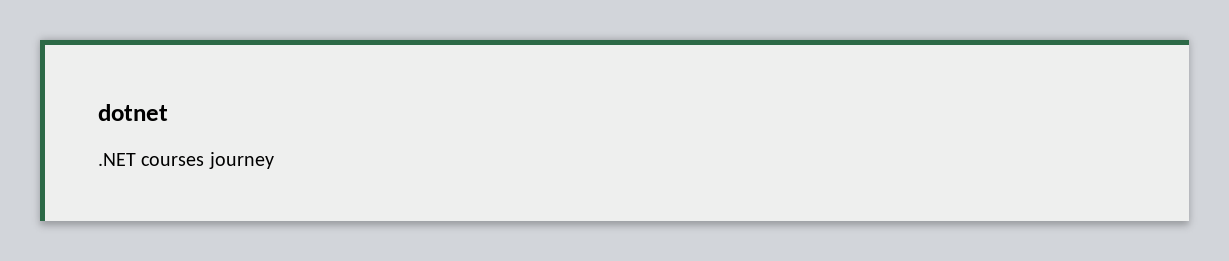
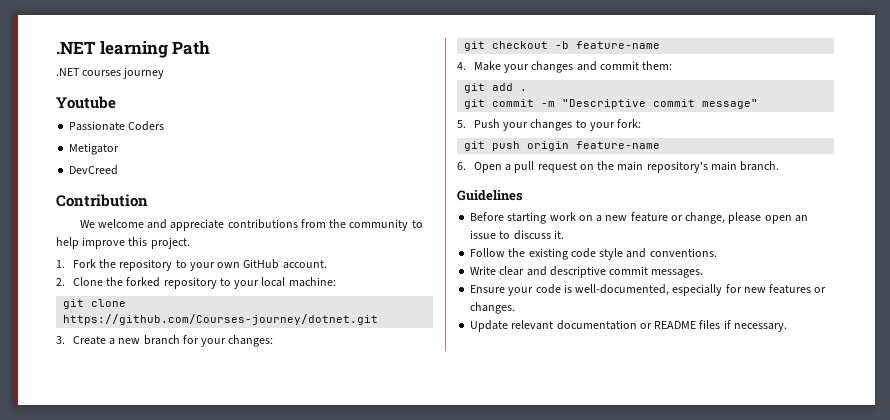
[98,104,168,121] dotnet -> [56,41,211,58] .NET learning Path
(274, 160) none -> [56,96,116,109] [69,121,165,131] [69,143,120,155] [69,165,119,175] [56,194,148,207] [79,219,423,231] [56,237,190,249] [56,259,327,271] [56,277,336,289] [63,299,127,309] [63,314,379,325] [56,335,274,347] [464,41,661,51] [457,61,673,73] [464,83,528,93] [464,99,759,109] [457,119,642,131] [464,141,661,151] [457,161,780,173] [457,190,523,201] [470,212,808,224] [470,230,564,240] [470,248,717,260] [470,266,704,278] [470,284,827,296] [470,302,516,314] [470,320,787,332] // Youtube // Passionate Coders // Metigator // DevCreed // Contribution // We welcome and appreciate contributions from the community to help improve this project. // 1. Fork the repository to your own GitHub account. // 2. Clone the forked repository to your local machine: // git clone https://github.com/Courses-journey/dotnet.git // 3. Create a new branch for your changes: // git checkout -b feature-name // 4. Make your changes and commit them: // git add . // git commit -m "Descriptive commit message" // 5. Push your changes to your fork: // git push origin feature-name // 6. Open a pull request on the main repository's main branch. // Guidelines // Before starting work on a new feature or change, please open an issue to discuss it. // Follow the existing code style and conventions. // Write clear and descriptive commit messages. // Ensure your code is well-documented, especially for new features or changes. // Update relevant documentation or README files if necessary.

